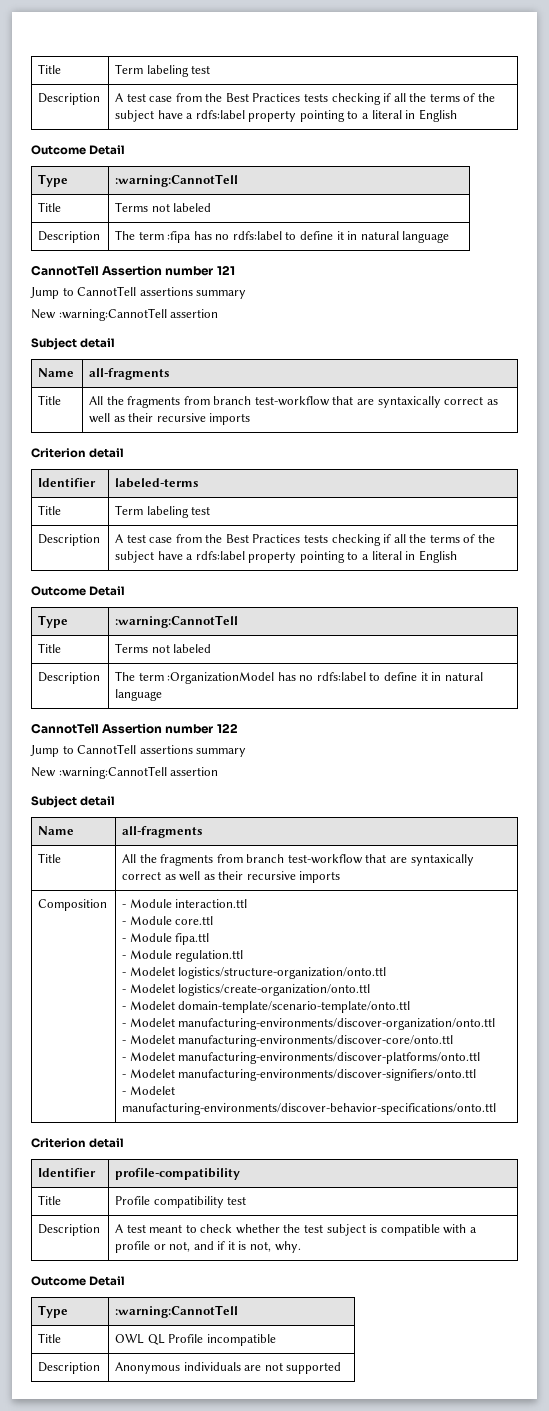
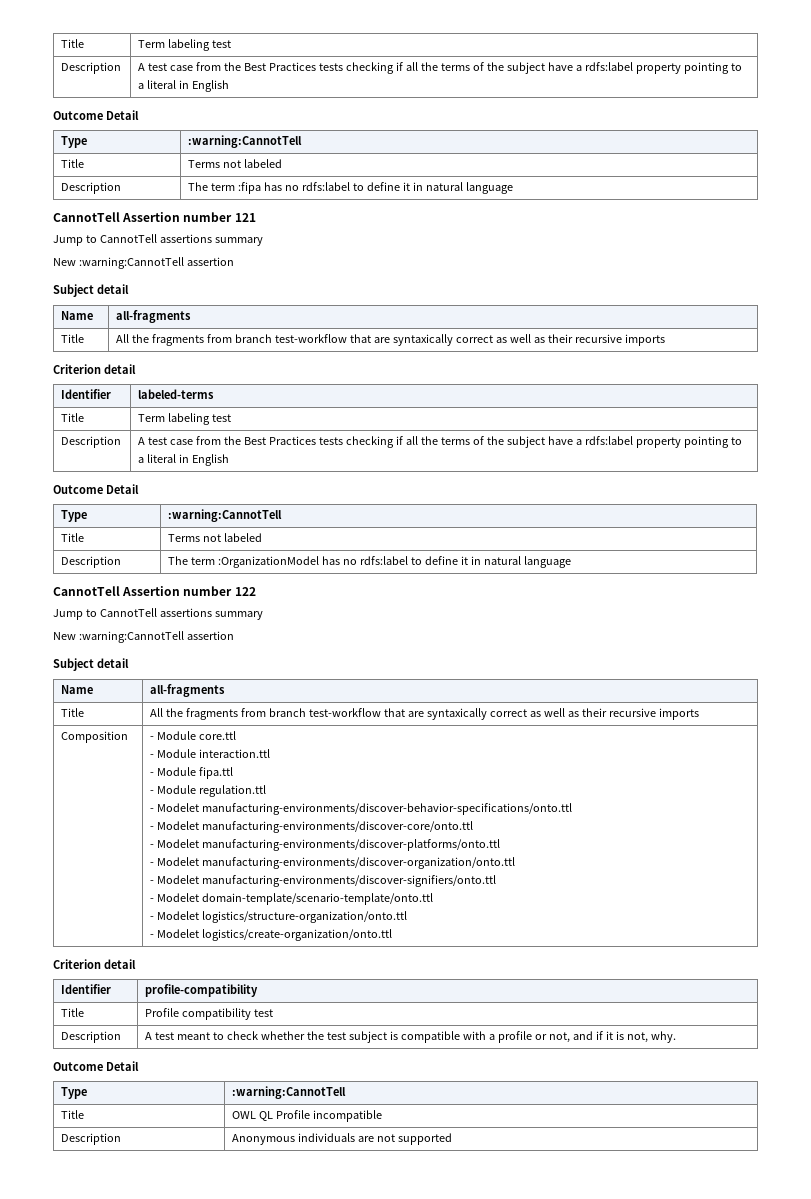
[175,899,248,908] [122,916,214,925] interaction.ttl // - Module core.ttl -> [199,731,237,740] [150,749,271,758] core.ttl // - Module interaction.ttl
[178,967,387,979] [122,984,371,996] [122,1001,411,1013] [122,1018,496,1030] logistics/structure-organization/onto.ttl // - Modelet logistics/create-organization/onto.ttl // - Modelet domain-template/scenario-template/onto.ttl // - Modelet manufacturing-environments/discover-organization/onto.ttl -> [202,803,573,815] manufacturing-environments/discover-behavior-specifications/onto.ttl
(481, 1058) none -> [150,857,516,869] // - Modelet manufacturing-environments/discover-organization/onto.ttl
[122,1103,497,1115] manufacturing-environments/discover-behavior-specifications/onto.ttl -> [202,893,434,905] [150,911,408,923] [150,929,393,941] domain-template/scenario-template/onto.ttl // - Modelet logistics/structure-organization/onto.ttl // - Modelet logistics/create-organization/onto.ttl

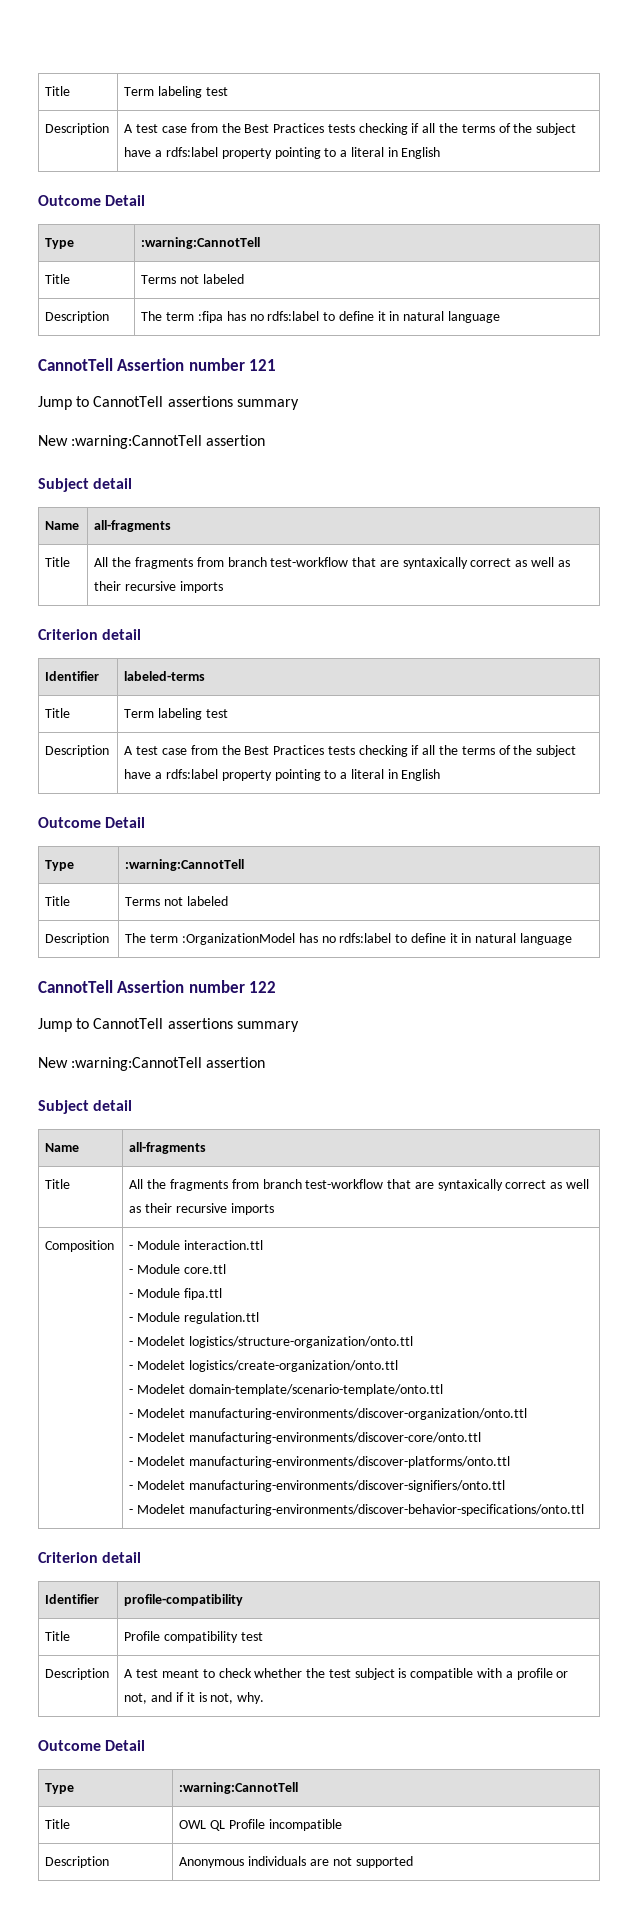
[199,731,237,740] [150,749,271,758] core.ttl // - Module interaction.ttl -> [184,1240,264,1250] [129,1264,227,1274] interaction.ttl // - Module core.ttl
[202,803,573,815] manufacturing-environments/discover-behavior-specifications/onto.ttl -> [189,1336,414,1348] [129,1360,399,1372] [129,1384,444,1396] [129,1408,528,1420] logistics/structure-organization/onto.ttl // - Modelet logistics/create-organization/onto.ttl // - Modelet domain-template/scenario-template/onto.ttl // - Modelet manufacturing-environments/discover-organization/onto.ttl
[150,857,516,869] // - Modelet manufacturing-environments/discover-organization/onto.ttl -> (511, 1462) none
[202,893,434,905] [150,911,408,923] [150,929,393,941] domain-template/scenario-template/onto.ttl // - Modelet logistics/structure-organization/onto.ttl // - Modelet logistics/create-organization/onto.ttl -> [189,1504,585,1516] manufacturing-environments/discover-behavior-specifications/onto.ttl

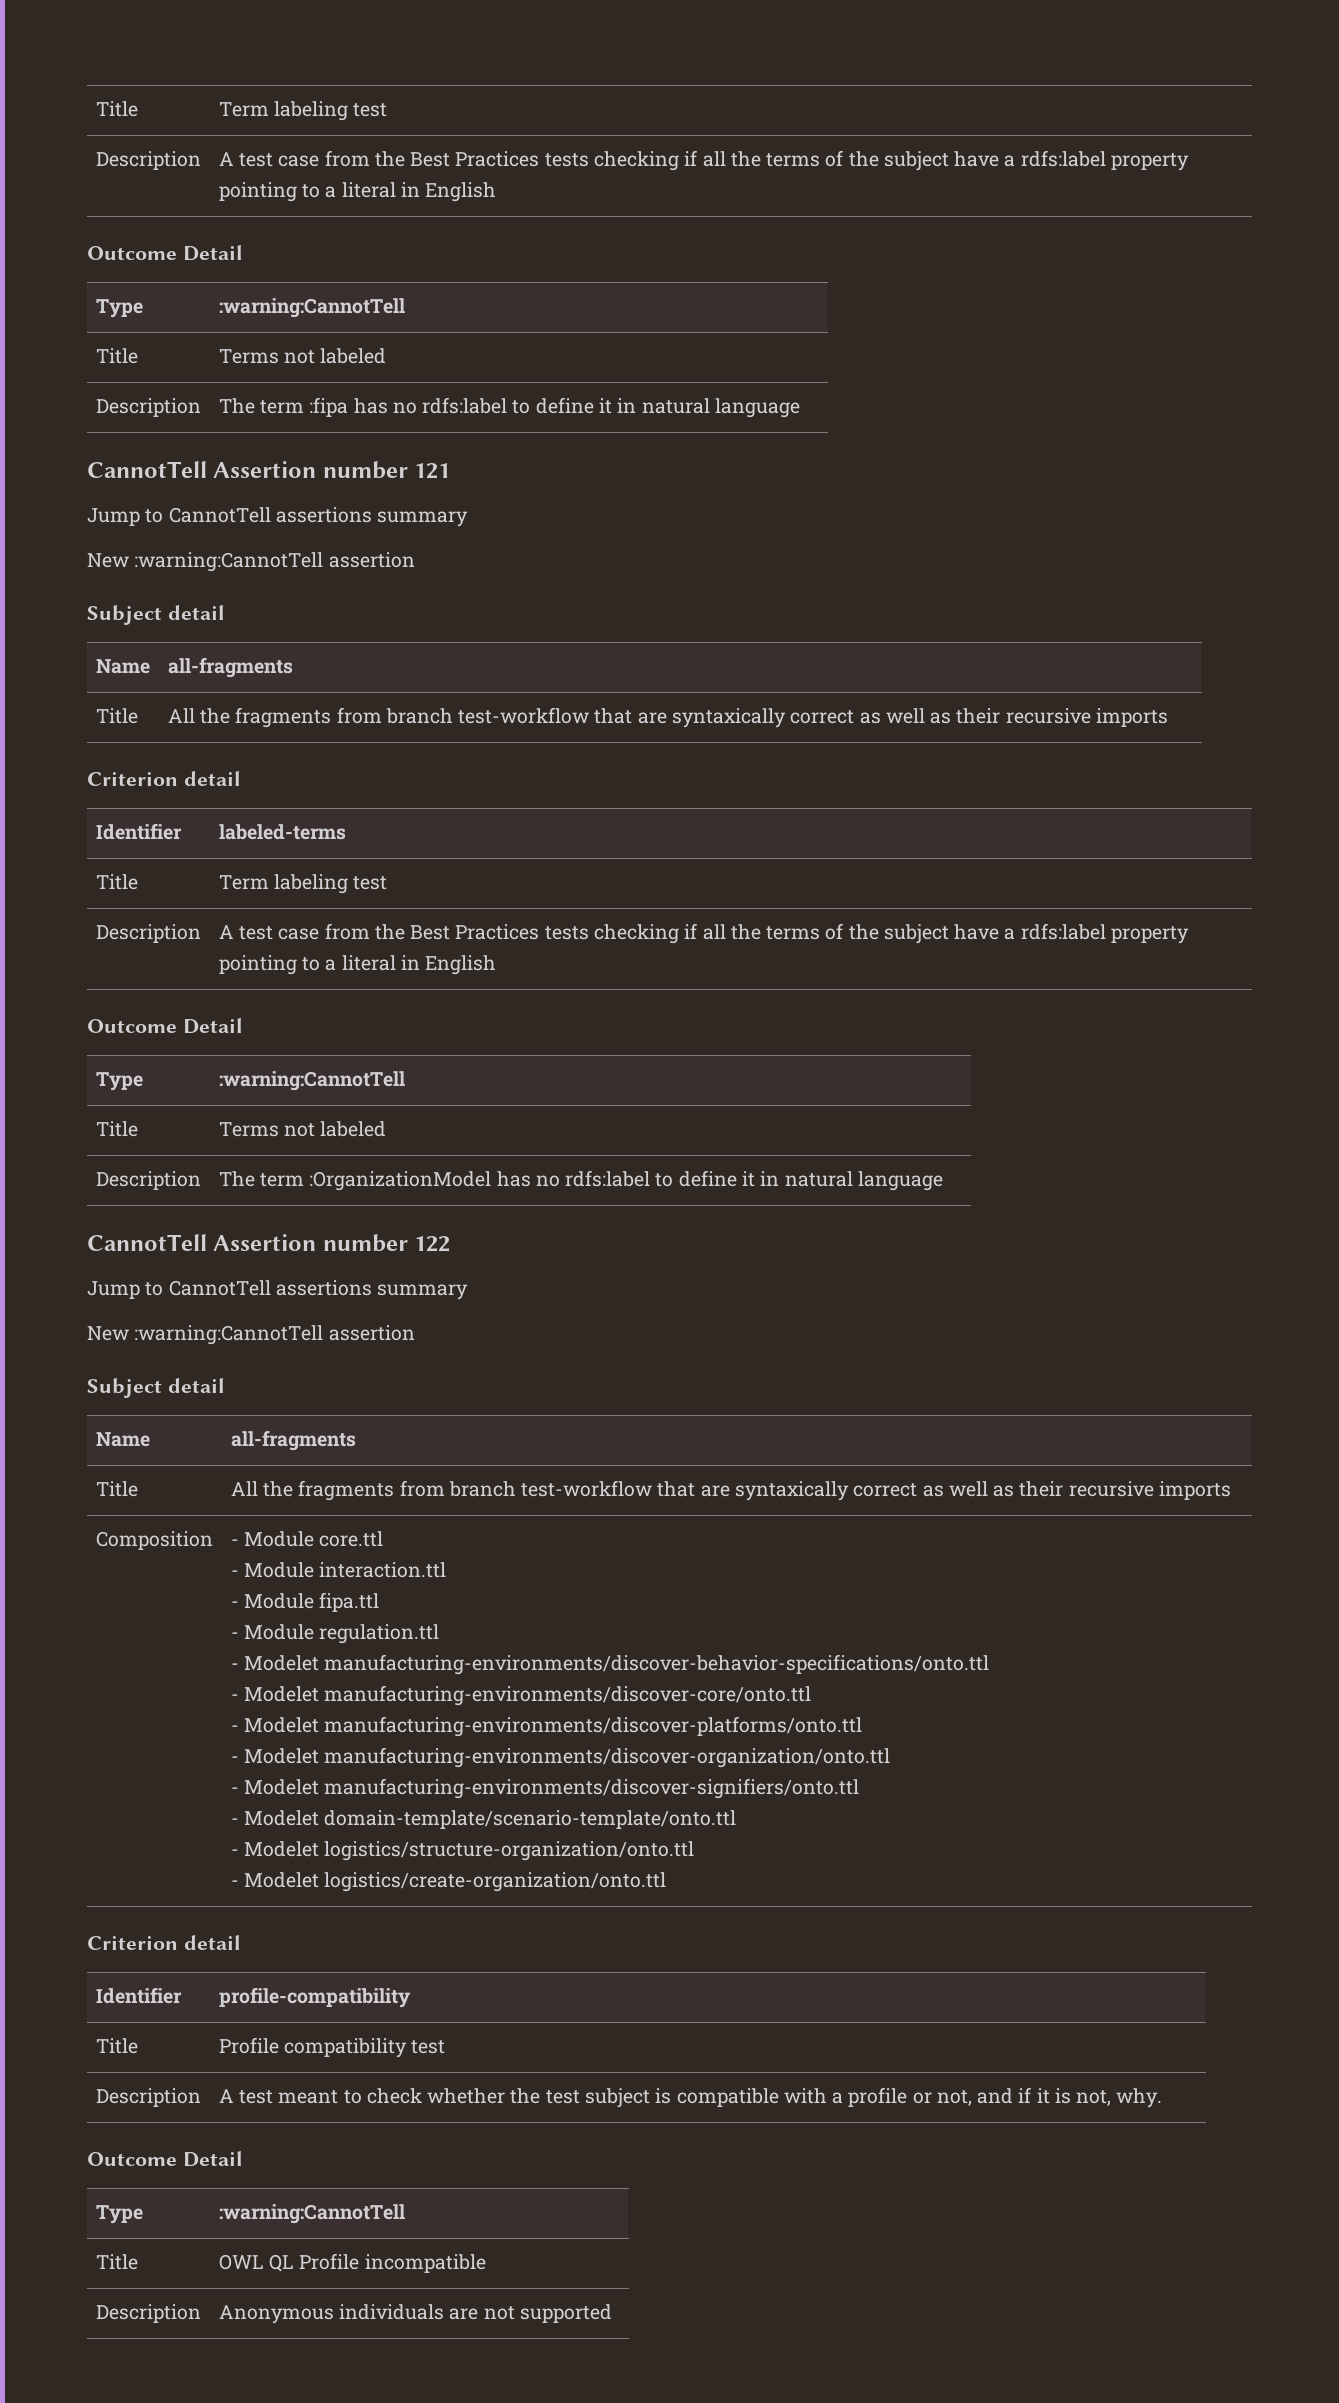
[184,1240,264,1250] [129,1264,227,1274] interaction.ttl // - Module core.ttl -> [319,1531,384,1547] [230,1562,447,1578] core.ttl // - Module interaction.ttl
[189,1336,414,1348] [129,1360,399,1372] [129,1384,444,1396] [129,1408,528,1420] logistics/structure-organization/onto.ttl // - Modelet logistics/create-organization/onto.ttl // - Modelet domain-template/scenario-template/onto.ttl // - Modelet manufacturing-environments/discover-organization/onto.ttl -> [324,1654,990,1675] manufacturing-environments/discover-behavior-specifications/onto.ttl
(511, 1462) none -> [230,1747,891,1768] // - Modelet manufacturing-environments/discover-organization/onto.ttl
[189,1504,585,1516] manufacturing-environments/discover-behavior-specifications/onto.ttl -> [324,1810,737,1829] [230,1841,695,1861] [230,1872,667,1892] domain-template/scenario-template/onto.ttl // - Modelet logistics/structure-organization/onto.ttl // - Modelet logistics/create-organization/onto.ttl

